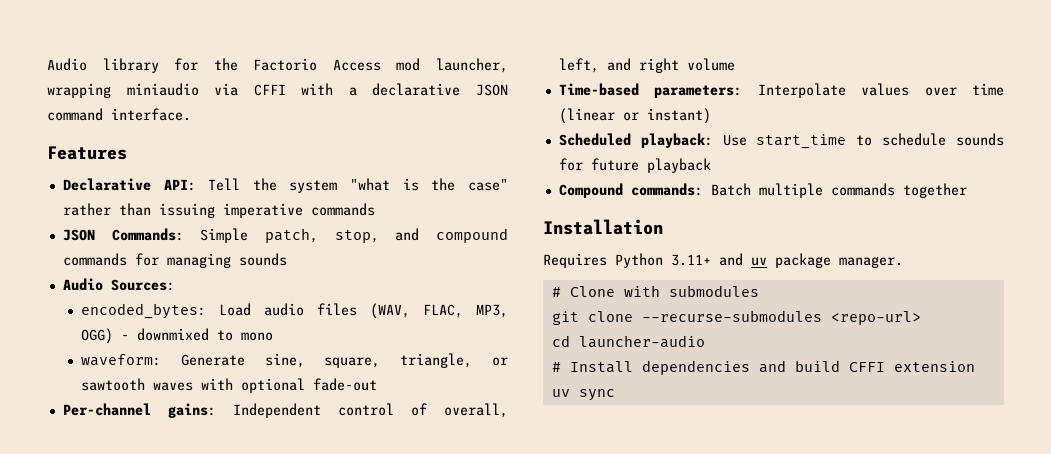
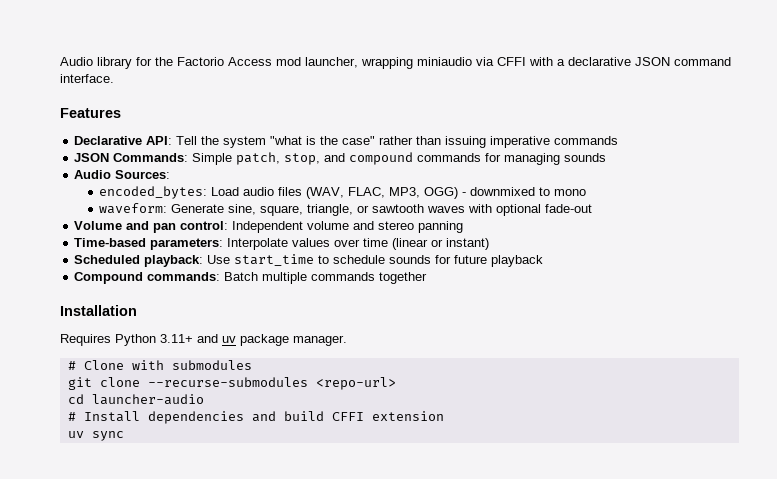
[62,403,508,418] [558,58,735,73] Per-channel gains: Independent control of overall, left, and right volume -> [74,221,464,233] Volume and pan control: Independent volume and stereo panning

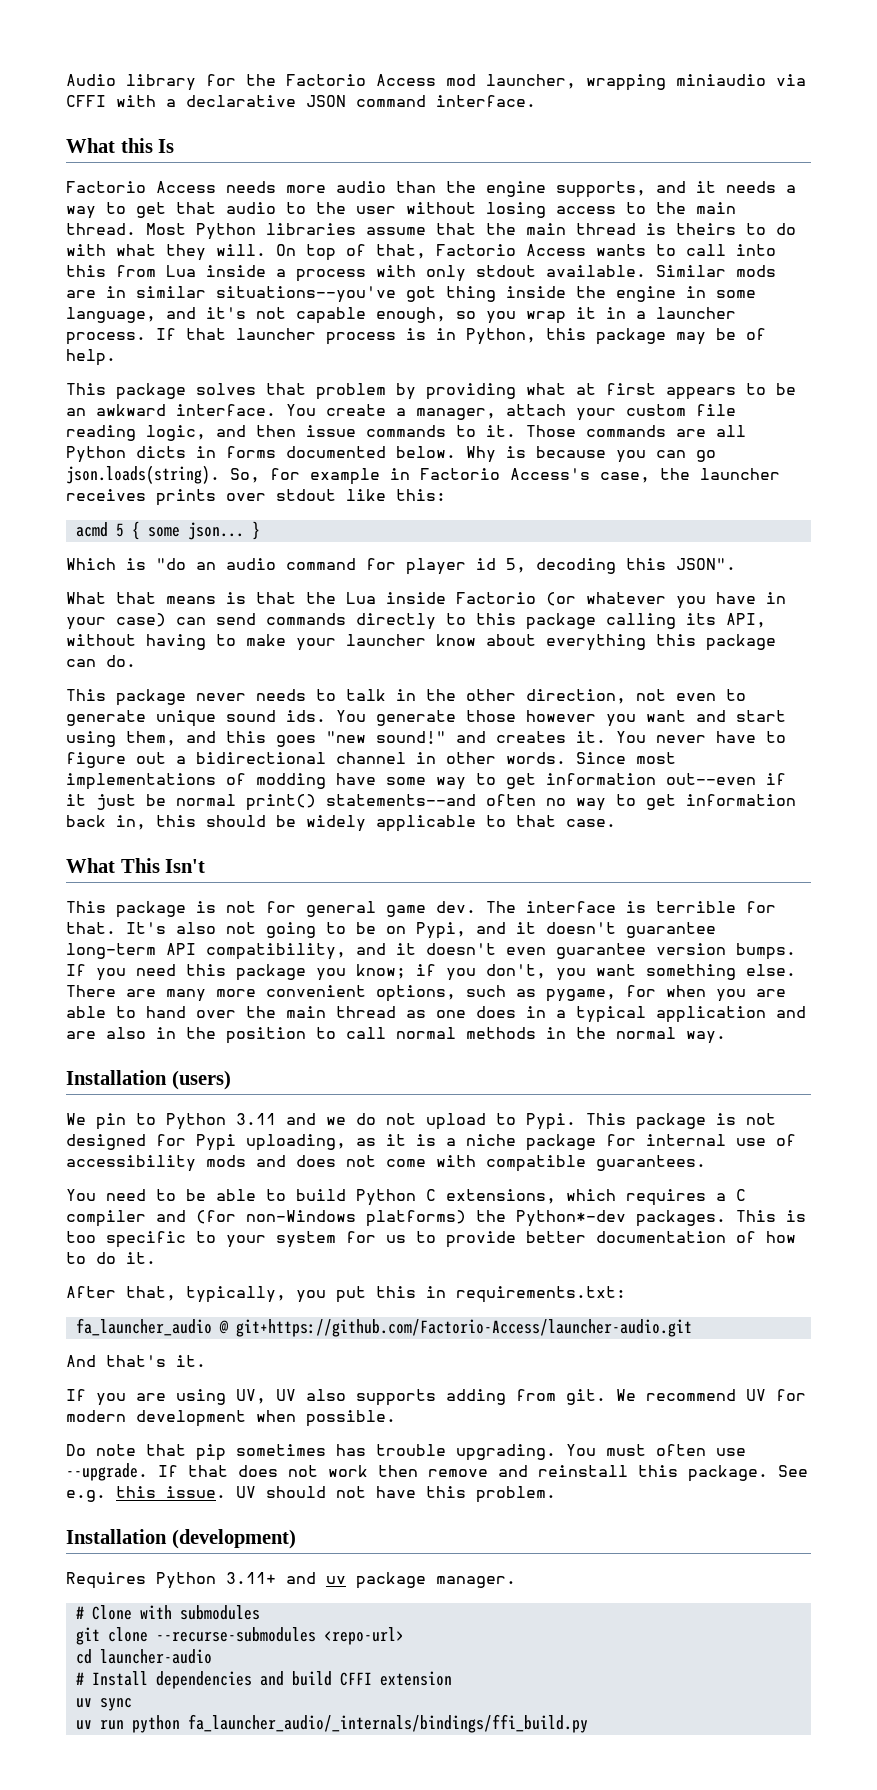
[60,108,121,118] [74,136,619,148] [74,152,607,165] [74,170,171,179] [99,186,587,199] [99,203,593,216] [74,221,464,233] [74,238,490,250] [74,254,544,267] [74,272,428,284] [60,305,137,316] Features // Declarative API: Tell the system "what is the case" rather than issuing imperative commands // JSON Commands: Simple patch, stop, and compound commands for managing sounds // Audio Sources: // encoded_bytes: Load audio files (WAV, FLAC, MP3, OGG) - downmixed to mono // waveform: Generate sine, square, triangle, or sawtooth waves with optional fade-out // Volume and pan control: Independent volume and stereo panning // Time-based parameters: Interpolate values over time (linear or instant) // Scheduled playback: Use start_time to schedule sounds for future playback // Compound commands: Batch multiple commands together // Installation -> [66,138,175,153] [66,181,796,198] [66,202,736,219] [66,223,796,240] [66,244,776,261] [66,265,776,282] [66,286,756,303] [66,307,736,324] [66,328,766,345] [66,349,116,366] [66,383,796,400] [66,404,736,421] [66,425,746,441] [66,446,716,463] [66,465,780,485] [66,489,446,506] [75,521,260,540] [66,558,736,575] [66,592,786,609] [66,613,766,630] [66,634,776,651] [66,655,136,667] [66,689,746,706] [66,710,786,727] [66,731,786,747] [66,752,676,768] [66,773,786,790] [66,794,796,811] [66,815,616,832] [66,858,206,873] [66,901,776,918] [66,922,716,939] [66,943,796,960] [66,964,796,981] [66,985,786,1002] [66,1006,806,1023] [66,1027,726,1044] [66,1070,231,1090] [66,1113,776,1130] [66,1134,796,1151] [66,1155,706,1172] [66,1189,746,1206] [66,1210,806,1227] [66,1231,796,1248] [66,1252,156,1264] [66,1286,626,1303] [75,1318,692,1337] [66,1355,206,1367] [66,1389,806,1406] [66,1410,396,1427] [66,1444,746,1461] [66,1463,808,1482] [66,1486,556,1503] [66,1529,296,1549] What this Is // Factorio Access needs more audio than the engine supports, and it needs a way to get that audio to the user without losing access to the main thread. Most Python libraries assume that the main thread is theirs to do with what they will. On top of that, Factorio Access wants to call into this from Lua inside a process with only stdout available. Similar mods are in similar situations--you've got thing inside the engine in some language, and it's not capable enough, so you wrap it in a launcher process. If that launcher process is in Python, this package may be of help. // This package solves that problem by providing what at first appears to be an awkward interface. You create a manager, attach your custom file reading logic, and then issue commands to it. Those commands are all Python dicts in forms documented below. Why is because you can go json.loads(string). So, for example in Factorio Access's case, the launcher receives prints over stdout like this: // acmd 5 { some json... } // Which is "do an audio command for player id 5, decoding this JSON". // What that means is that the Lua inside Factorio (or whatever you have in your case) can send commands directly to this package calling its API, without having to make your launcher know about everything this package can do. // This package never needs to talk in the other direction, not even to generate unique sound ids. You generate those however you want and start using them, and this goes "new sound!" and creates it. You never have to figure out a bidirectional channel in other words. Since most implementations of modding have some way to get information out--even if it just be normal print() statements--and often no way to get information back in, this should be widely applicable to that case. // What This Isn't // This package is not for general game dev. The interface is terrible for that. It's also not going to be on Pypi, and it doesn't guarantee long-term API compatibility, and it doesn't even guarantee version bumps. If you need this package you know; if you don't, you want something else. There are many more convenient options, such as pygame, for when you are able to hand over the main thread as one does in a typical application and are also in the position to call normal methods in the normal way. // Installation (users) // We pin to Python 3.11 and we do not upload to Pypi. This package is not designed for Pypi uploading, as it is a niche package for internal use of accessibility mods and does not come with compatible guarantees. // You need to be able to build Python C extensions, which requires a C compiler and (for non-Windows platforms) the Python*-dev packages. This is too specific to your system for us to provide better documentation of how to do it. // After that, typically, you put this in requirements.txt: // fa_launcher_audio @ git+https://github.com/Factorio-Access/launcher-audio.git // And that's it. // If you are using UV, UV also supports adding from git. We recommend UV for modern development when possible. // Do note that pip sometimes has trouble upgrading. You must often use --upgrade. If that does not work then remove and reinstall this package. See e.g. this issue. UV should not have this problem. // Installation (development)
(124, 436) none -> [75,1714,588,1733] // uv run python fa_launcher_audio/_internals/bindings/ffi_build.py

